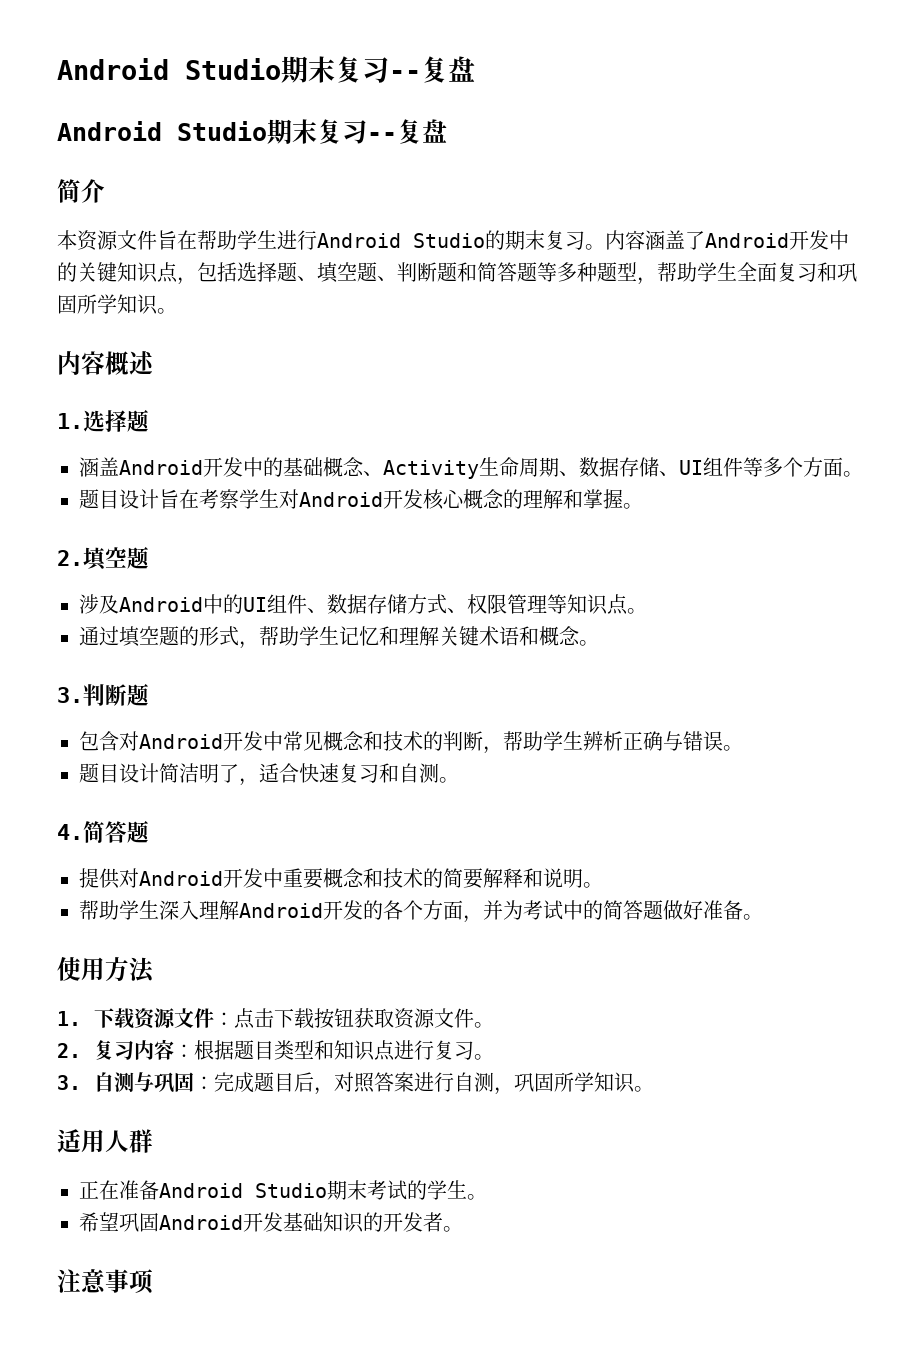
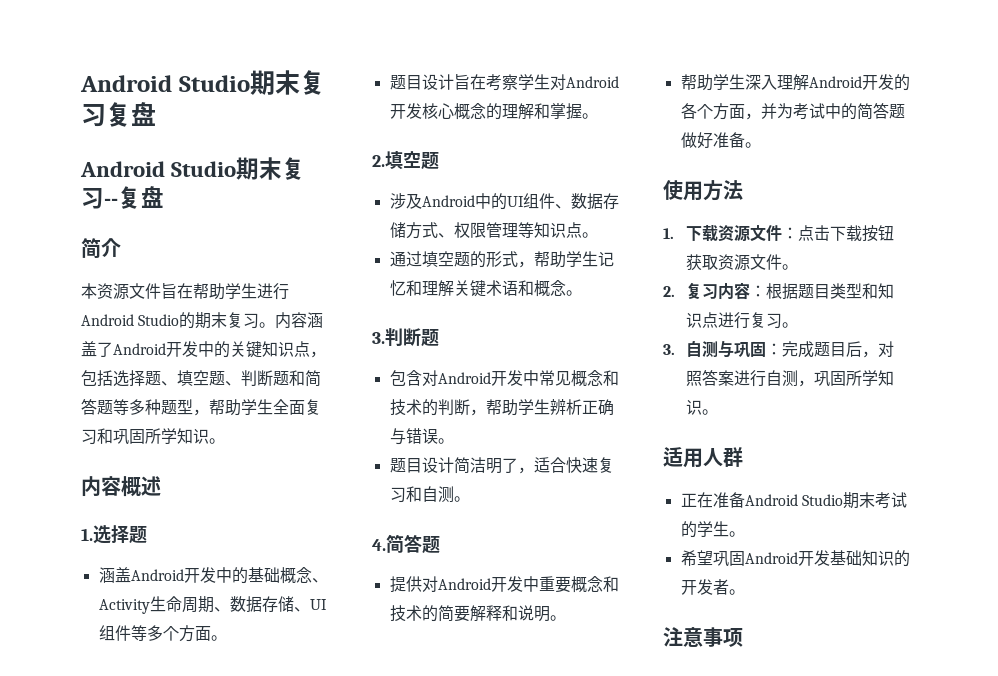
[57,56,421,83] Android Studio期末复习-- -> [80,70,325,95] [81,104,106,127] Android Studio期末复习

